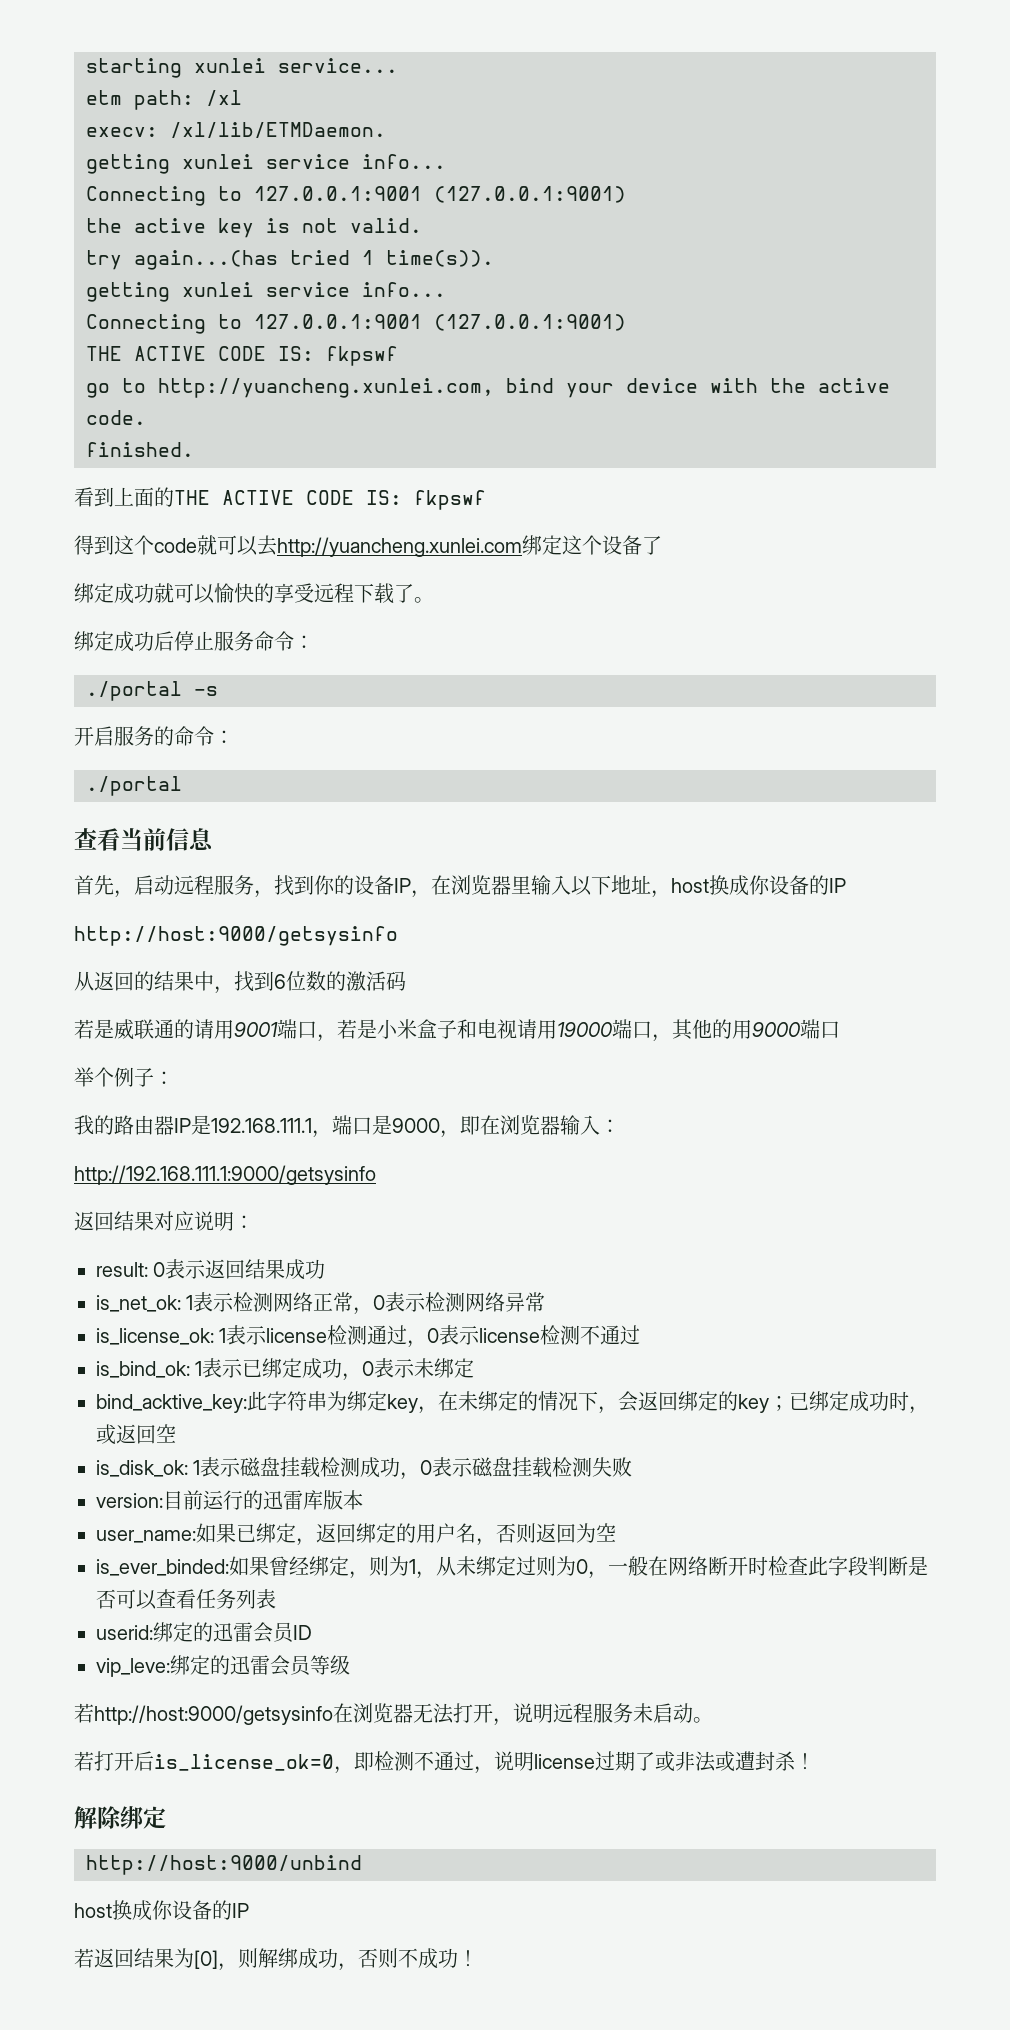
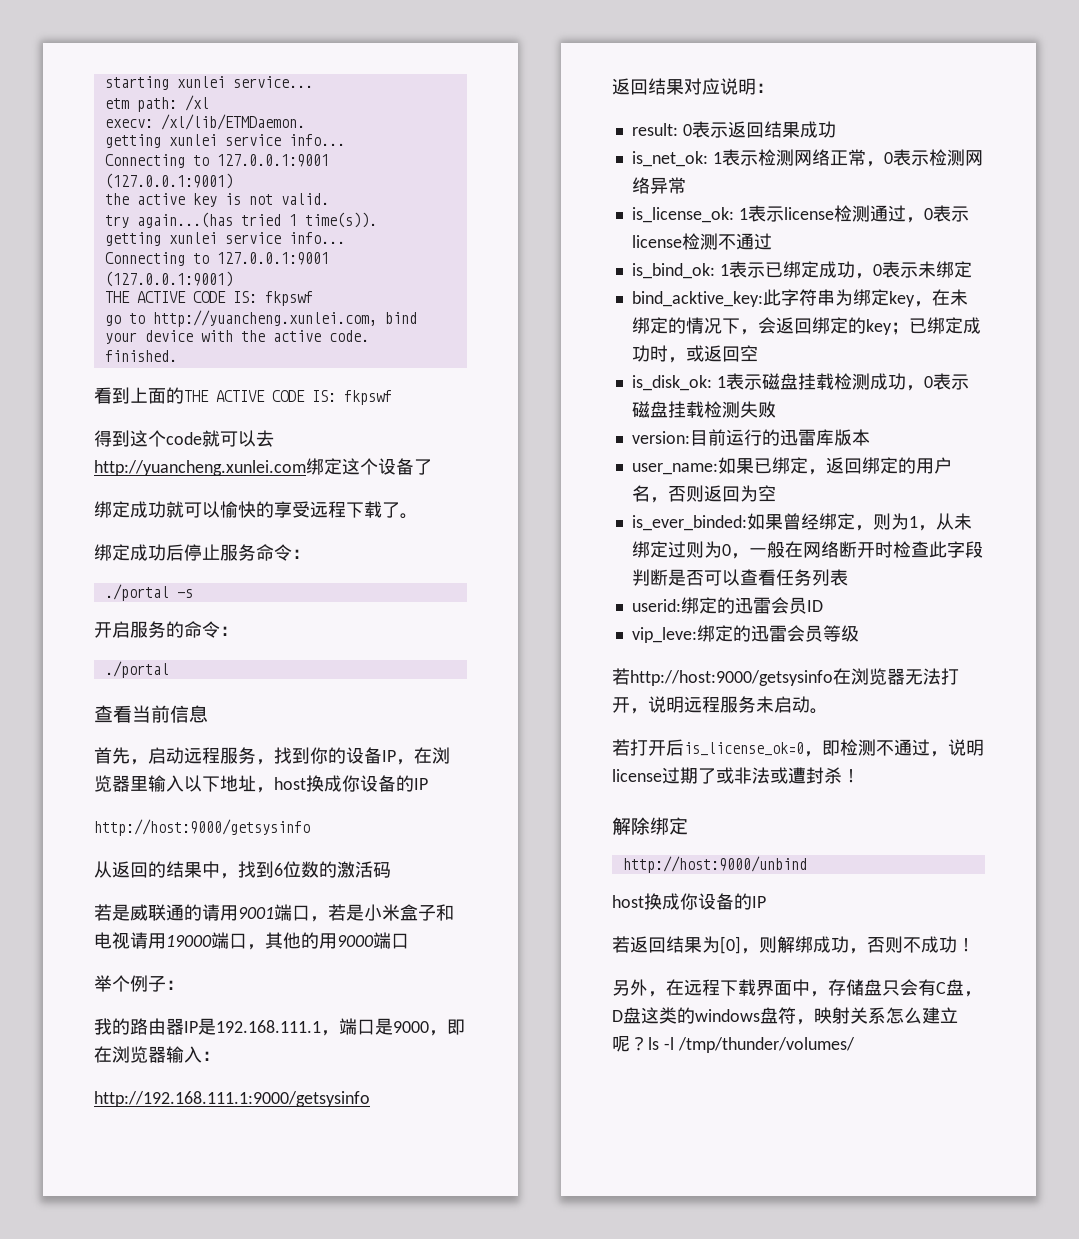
(478, 1958) none -> [612,979,982,997] [612,1007,958,1025] [612,1036,855,1053] // 另外，在远程下载界面中，存储盘只会有C盘，D盘这类的windows盘符，映射关系怎么建立呢？ls -l /tmp/thunder/volumes/

